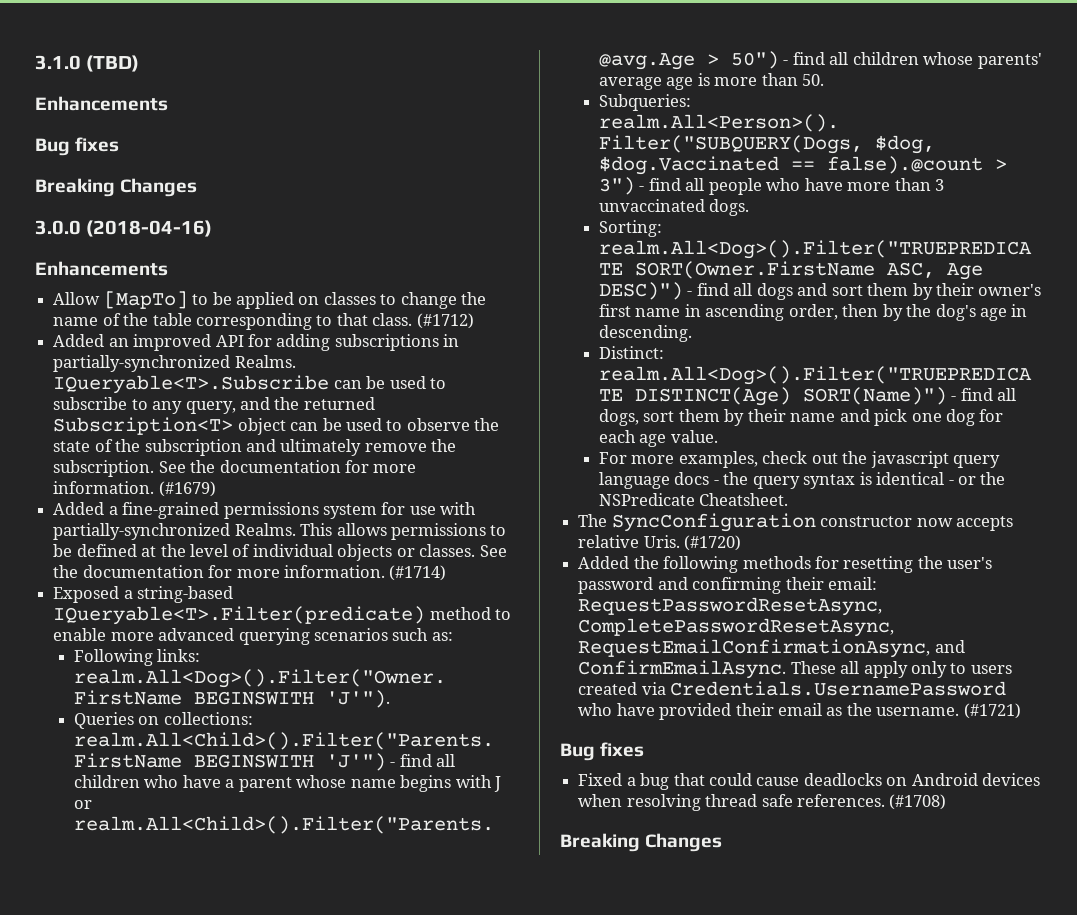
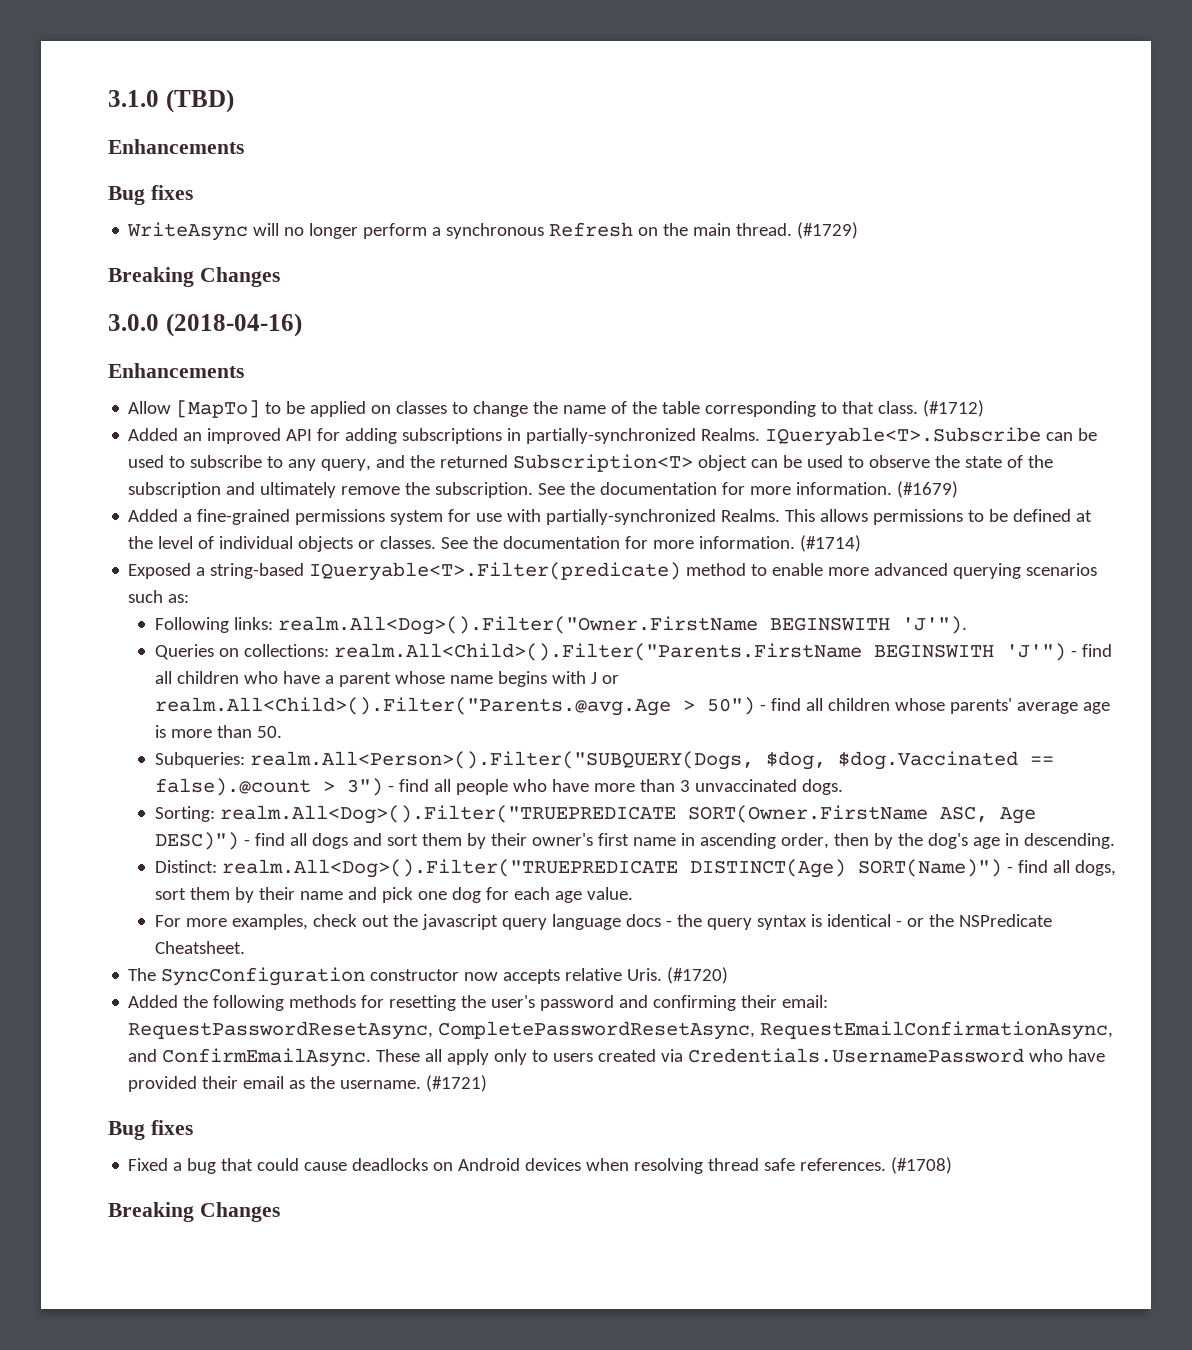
(120, 144) none -> [127,222,859,241] // WriteAsync will no longer perform a synchronous Refresh on the main thread. (#1729)

